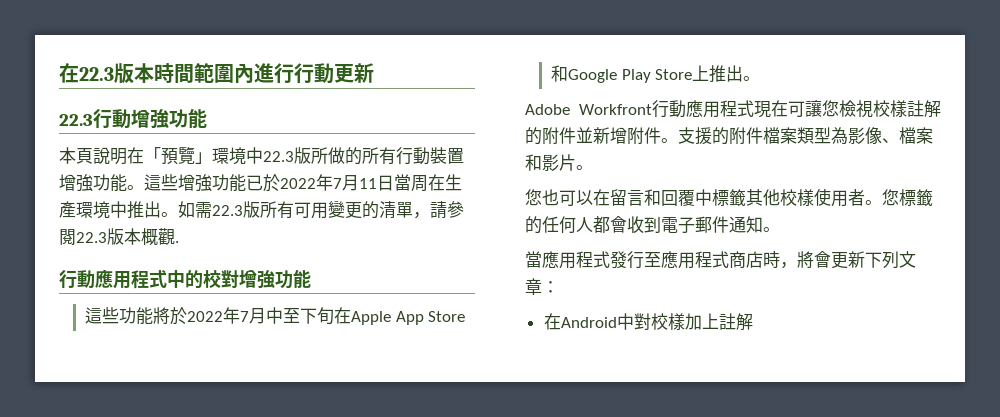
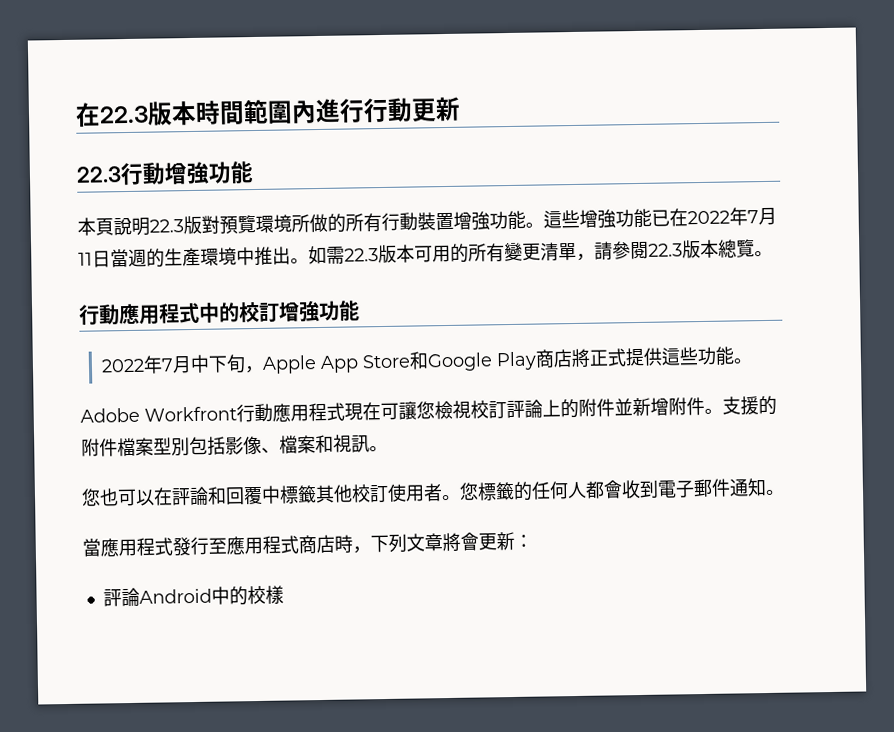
[127,147,311,165] 在「預覽」環境中22.3版 -> [149,214,292,235] 22.3版對預覽環境
[263,174,280,192] 於 -> [669,208,688,227] 在
[411,174,445,192] 周在 -> [128,248,165,268] 週的
[260,200,379,219] 所有可用變更的 -> [396,241,541,263] 本可用的所有變更
[141,228,179,246] 概觀. -> [718,239,773,258] 總覽。
[221,270,311,289] [85,307,188,325] 對增強功能 // 這些功能將於 -> [258,300,360,323] 訂增強功能 //
[283,307,352,325] 至下旬在 -> [207,354,264,374] 下旬，
[655,65,744,83] Store上推出 -> [534,346,735,368] 商店將正式提供這些功能
[890,100,941,118] 樣註解 -> [488,399,561,419] 訂評論上
[797,127,848,145] 類型為 -> [153,436,226,457] 型別包括
[542,154,576,171] 影片 -> [333,434,370,453] 視訊
[610,189,644,206] 留言 -> [171,486,209,506] 評論
[797,189,814,206] 樣 -> [369,483,389,503] 訂
[797,251,916,269] [525,278,559,295] [543,313,753,331] 將會更新下列文章： // 在Android中對校樣加上註解 -> [370,531,533,553] [102,585,284,607] 下列文章將會更新： // 評論Android中的校樣

